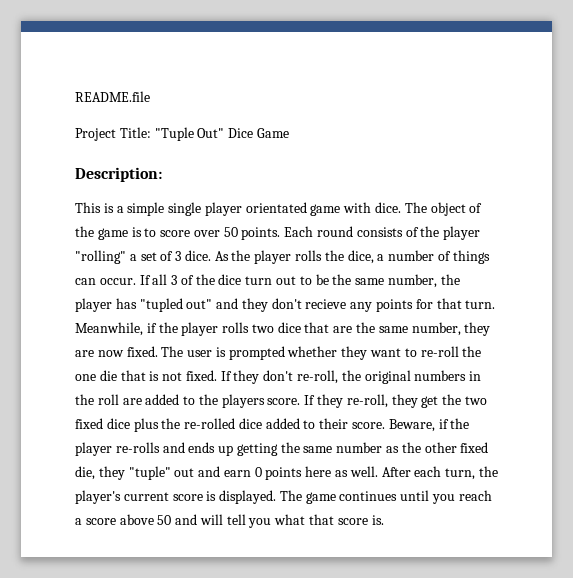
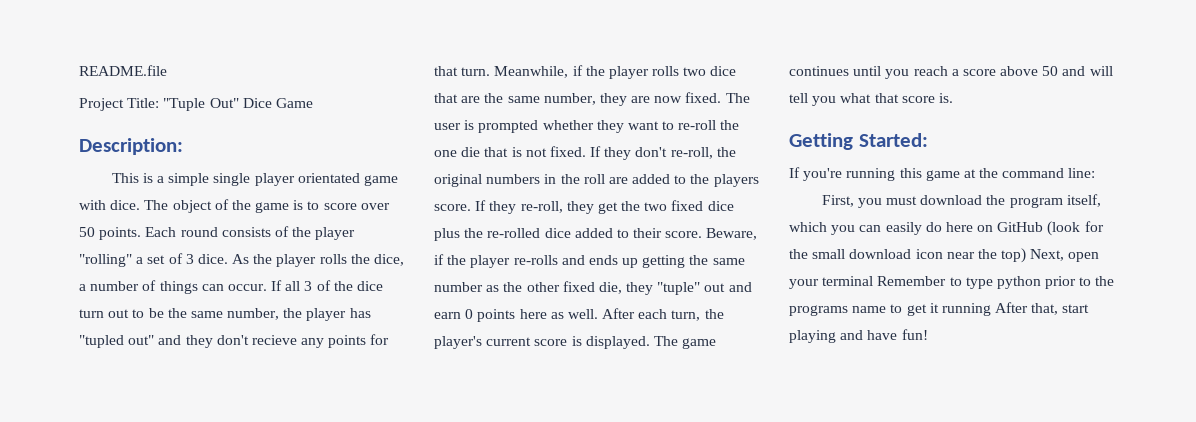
(384, 520) none -> [789,133,928,150] [789,167,1096,181] [821,194,1101,208] [789,221,1104,236] [789,248,1100,263] [789,276,1115,289] [789,302,1090,316] [789,329,928,343] // Getting Started: // If you're running this game at the command line: // First, you must download the program itself, which you can easily do here on GitHub (look for the small download icon near the top) Next, open your terminal Remember to type python prior to the programs name to get it running After that, start playing and have fun!

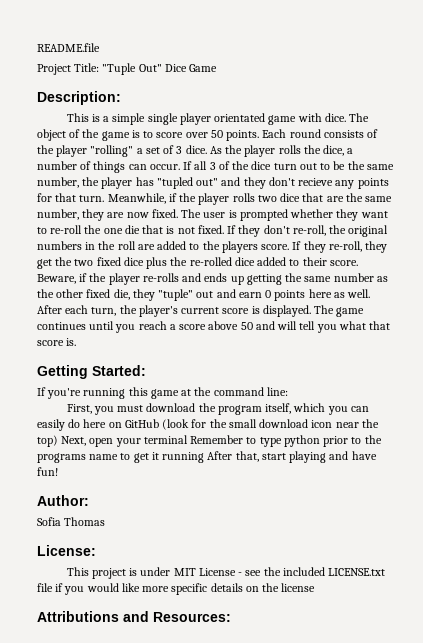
(928, 334) none -> [37,495,89,506] [37,517,106,526] [37,545,96,556] [66,567,386,579] [37,583,316,595] [37,611,231,622] // Author: // Sofia Thomas // License: // This project is under MIT License - see the included LICENSE.txt file if you would like more specific details on the license // Attributions and Resources:

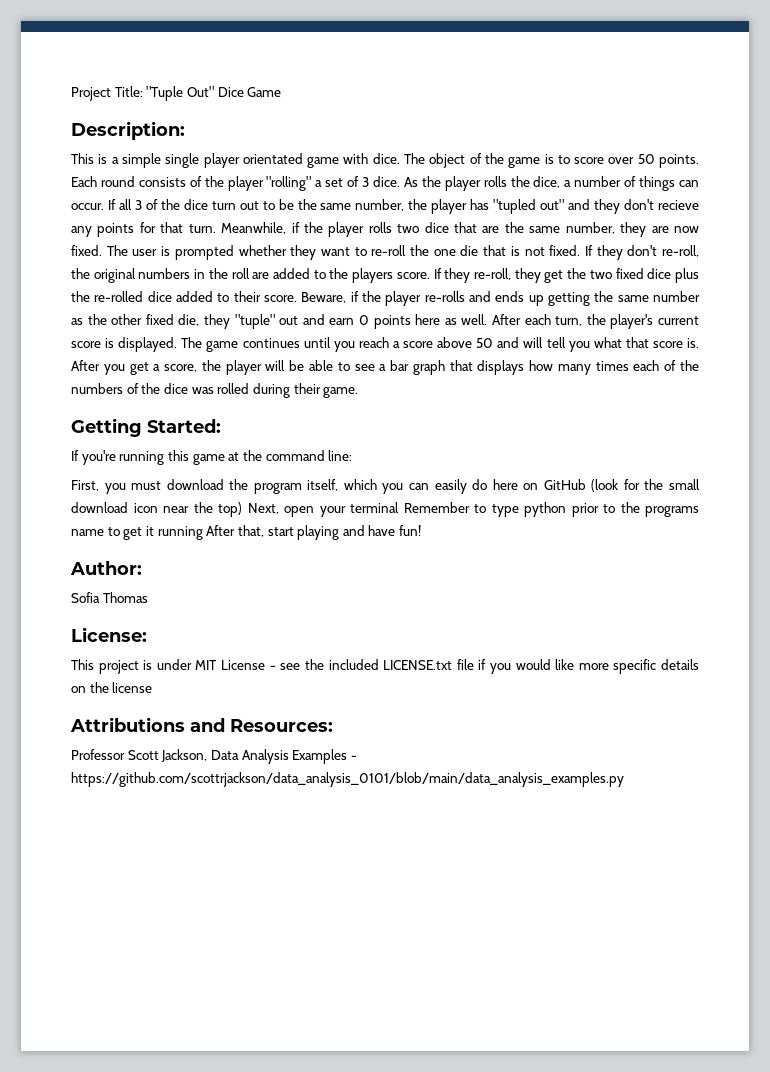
[37,43,100,52] README.file // -> (71, 94) none
(77, 342) none -> [71,360,699,375] [71,383,359,398] After you get a score, the player will be able to see a bar graph that displays how many times each of the numbers of the dice was rolled during their game.
(231, 617) none -> [71,749,357,764] [71,772,624,787] // Professor Scott Jackson, Data Analysis Examples - https://github.com/scottrjackson/data_analysis_0101/blob/main/data_analysis_examples.py

